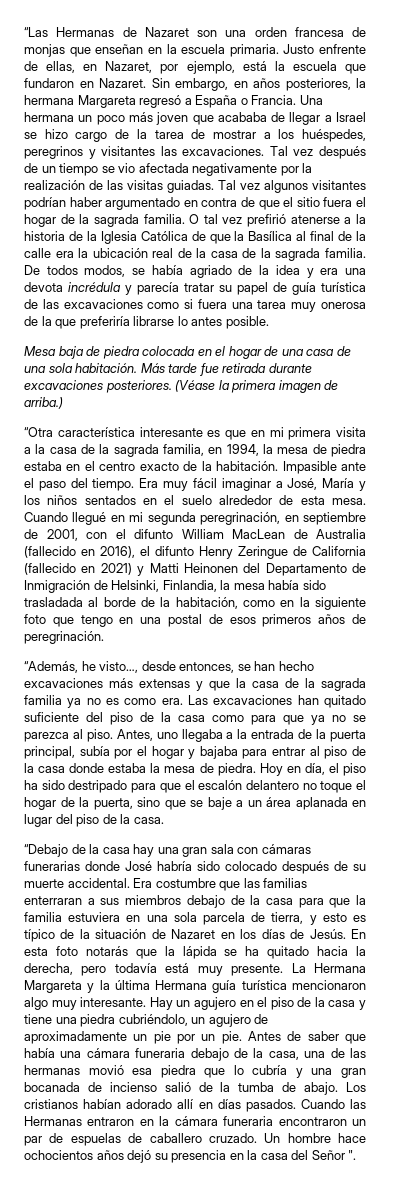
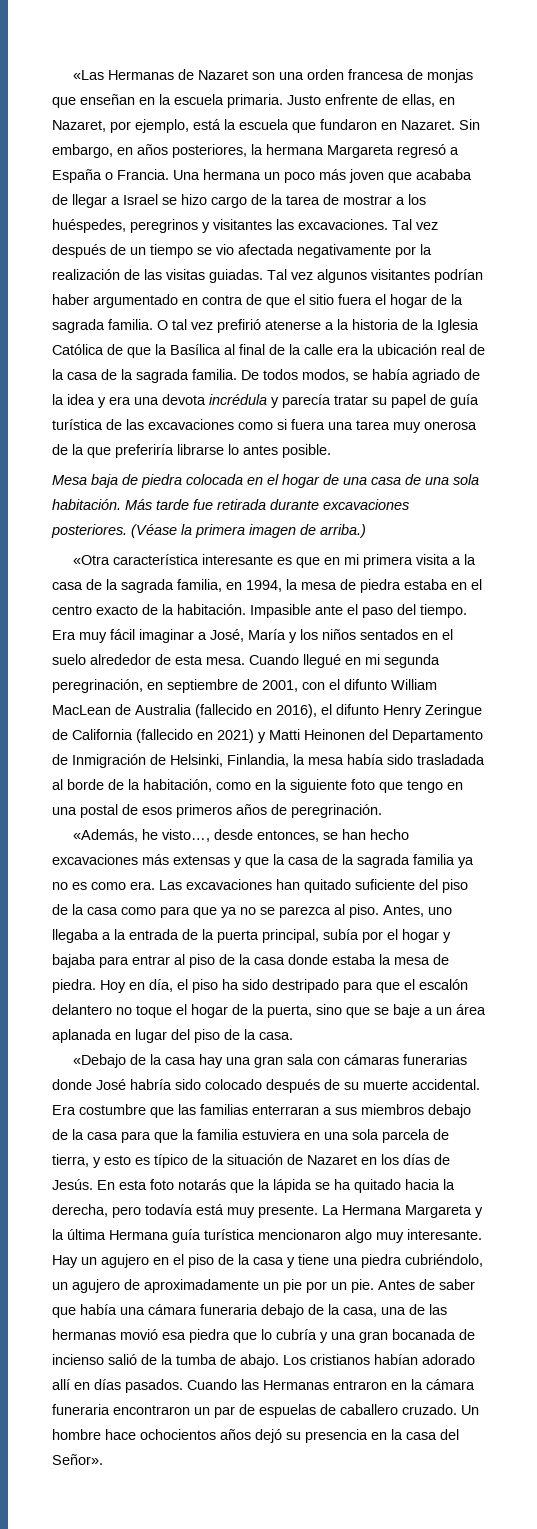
[24,27,48,37] “Las -> [73,70,105,80] «Las
[24,427,53,437] “Otra -> [73,555,111,565] «Otra
[24,661,78,673] “Además, -> [73,829,139,842] «Además,
[24,844,68,857] “Debajo -> [73,1054,127,1068] «Debajo
[311,1150,357,1160] Señor ". -> [52,1454,103,1465] Señor».

